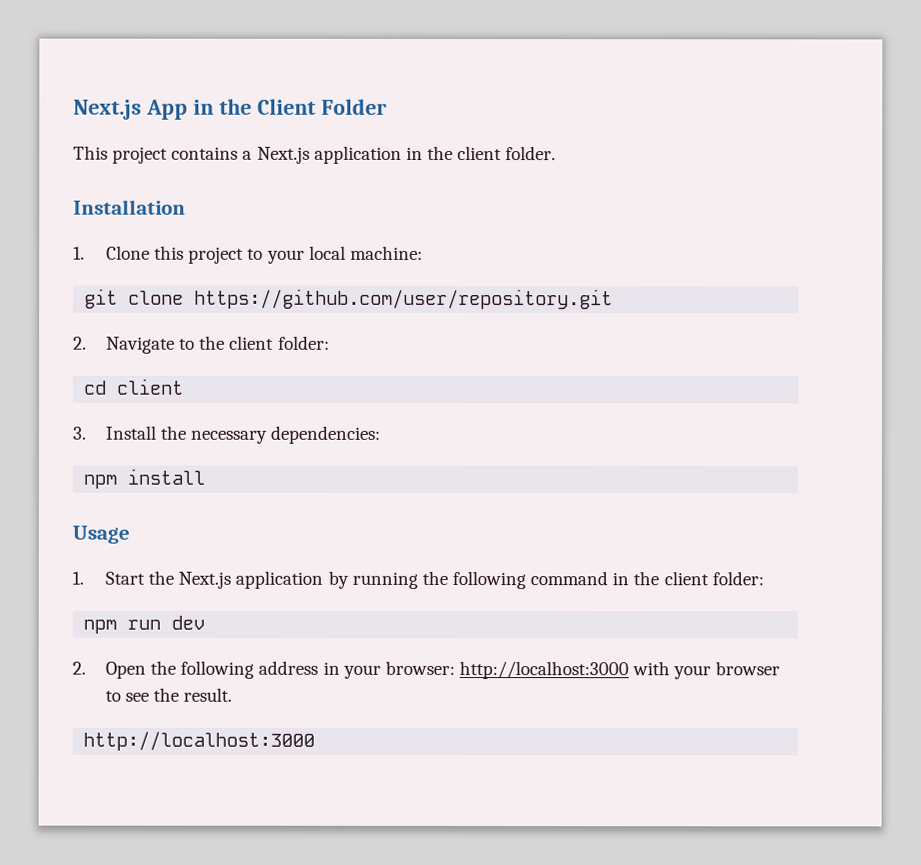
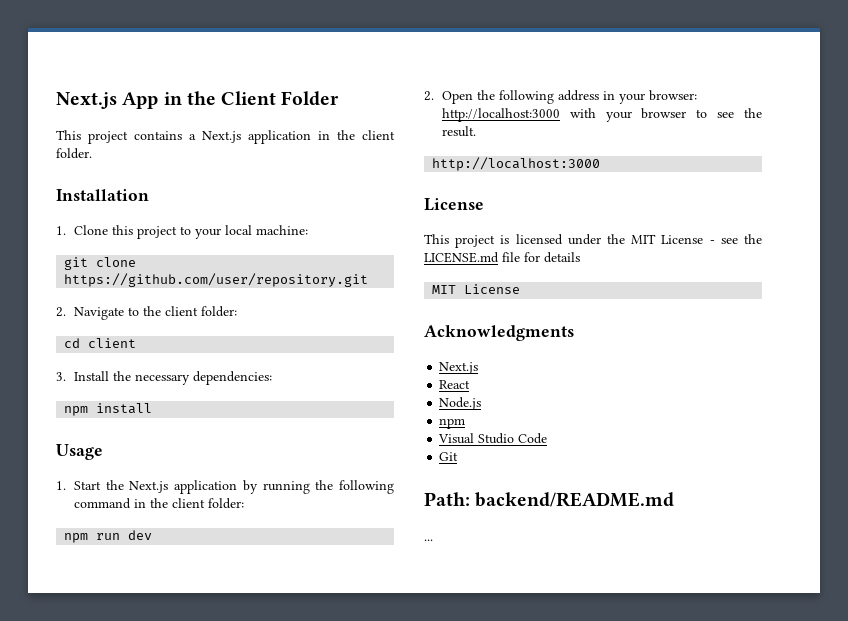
(316, 741) none -> [424,198,484,211] [424,234,762,248] [424,252,580,263] [432,284,521,294] [424,325,574,341] [439,362,479,374] [439,380,471,389] [439,397,482,410] [439,418,466,429] [438,433,548,444] [439,452,459,461] [424,492,675,507] [424,539,433,541] // License // This project is licensed under the MIT License - see the LICENSE.md file for details // MIT License // Acknowledgments // Next.js // React // Node.js // npm // Visual Studio Code // Git // Path: backend/README.md // ...

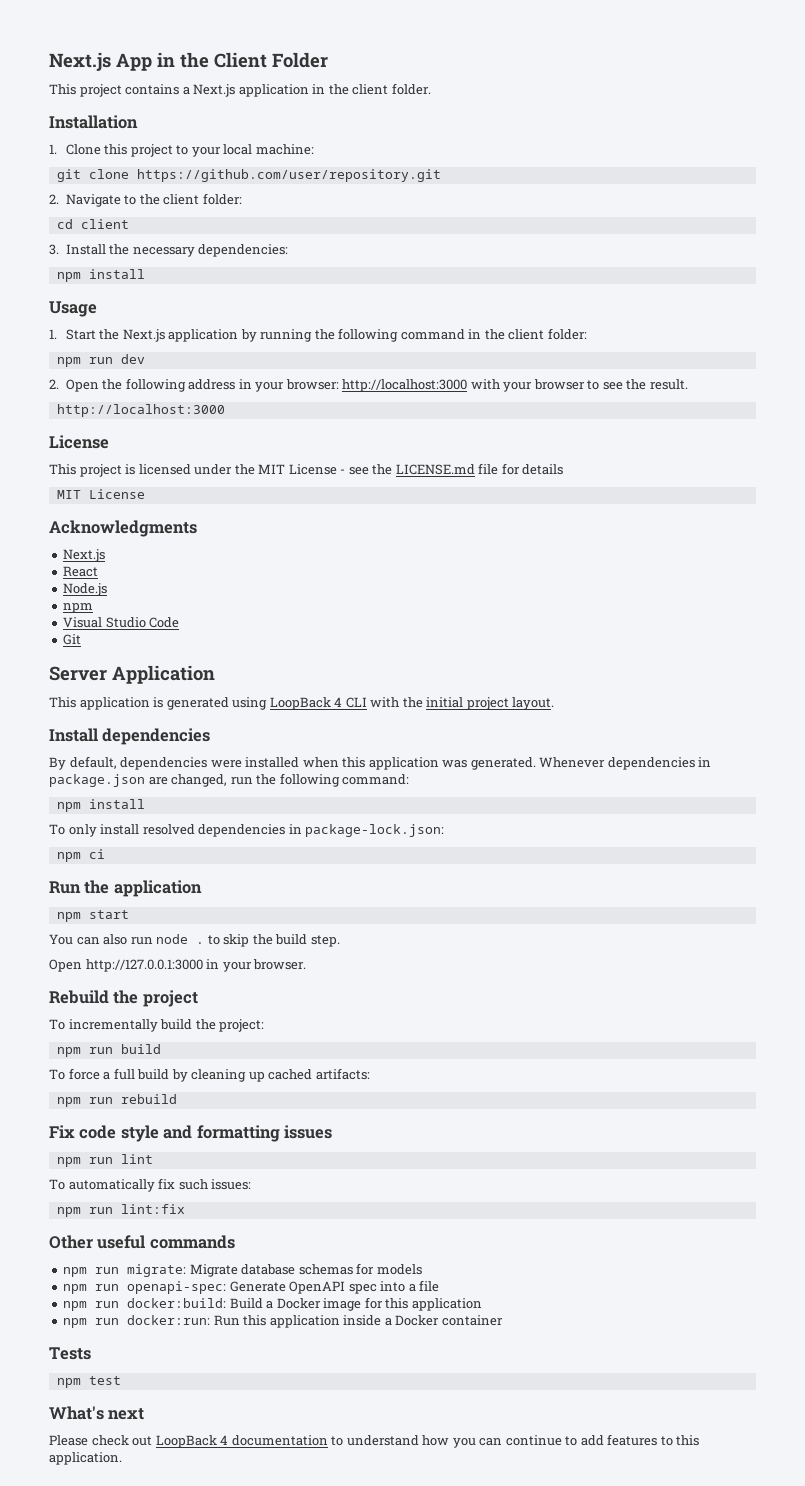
[424,492,675,507] [424,539,433,541] Path: backend/README.md // ... -> [49,665,215,684] [49,697,555,710] [49,728,211,745] [49,756,712,770] [49,773,410,787] [56,799,145,812] [49,824,445,837] [56,849,105,862] [49,880,202,897] [56,910,129,922] [49,934,340,947] [49,959,307,972] [49,990,198,1007] [49,1019,265,1032] [56,1044,161,1057] [49,1068,370,1082] [56,1094,177,1107] [49,1125,333,1142] [56,1154,153,1167] [49,1178,252,1192] [56,1204,185,1217] [49,1235,235,1249] [63,1263,422,1277] [63,1280,440,1294] [63,1297,482,1311] [63,1315,503,1328] [49,1347,91,1360] [56,1376,121,1388] [49,1406,145,1420] [49,1434,700,1448] [49,1452,122,1465] Server Application // This application is generated using LoopBack 4 CLI with the initial project layout. // Install dependencies // By default, dependencies were installed when this application was generated. Whenever dependencies in package.json are changed, run the following command: // npm install // To only install resolved dependencies in package-lock.json: // npm ci // Run the application // npm start // You can also run node . to skip the build step. // Open http://127.0.0.1:3000 in your browser. // Rebuild the project // To incrementally build the project: // npm run build // To force a full build by cleaning up cached artifacts: // npm run rebuild // Fix code style and formatting issues // npm run lint // To automatically fix such issues: // npm run lint:fix // Other useful commands // npm run migrate: Migrate database schemas for models // npm run openapi-spec: Generate OpenAPI spec into a file // npm run docker:build: Build a Docker image for this application // npm run docker:run: Run this application inside a Docker container // Tests // npm test // What's next // Please check out LoopBack 4 documentation to understand how you can continue to add features to this application.

